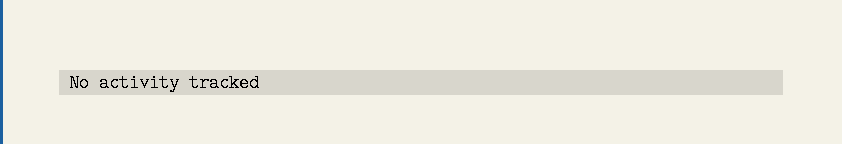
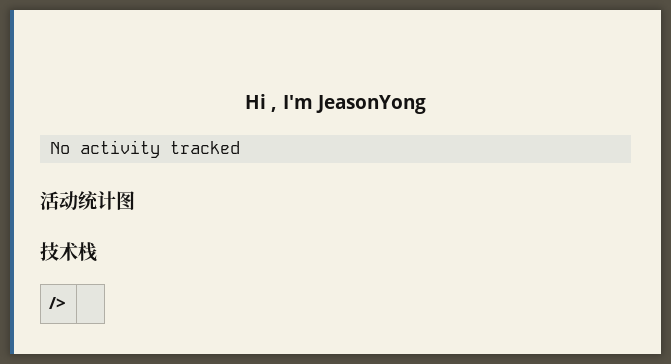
(68, 83) none -> [245,94,426,114] Hi , I'm JeasonYong //
(259, 83) none -> [40,191,135,210] [40,242,97,262] [49,297,67,309] // 活动统计图 // 技术栈 // /> |

